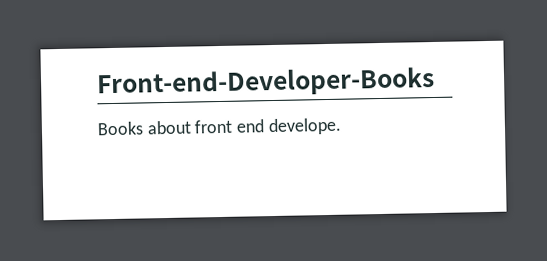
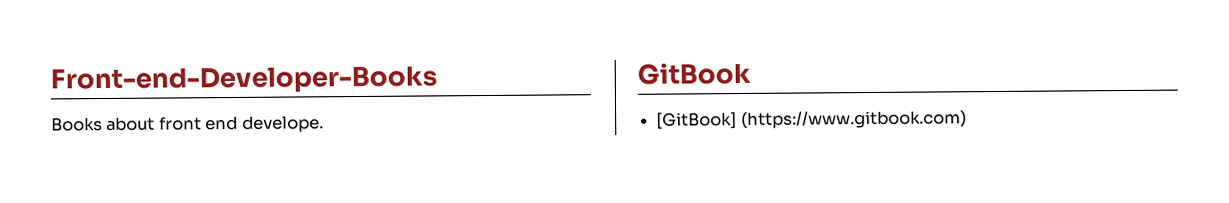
(342, 126) none -> [637,62,751,85] [656,110,967,130] // GitBook // [GitBook] (https://www.gitbook.com)

